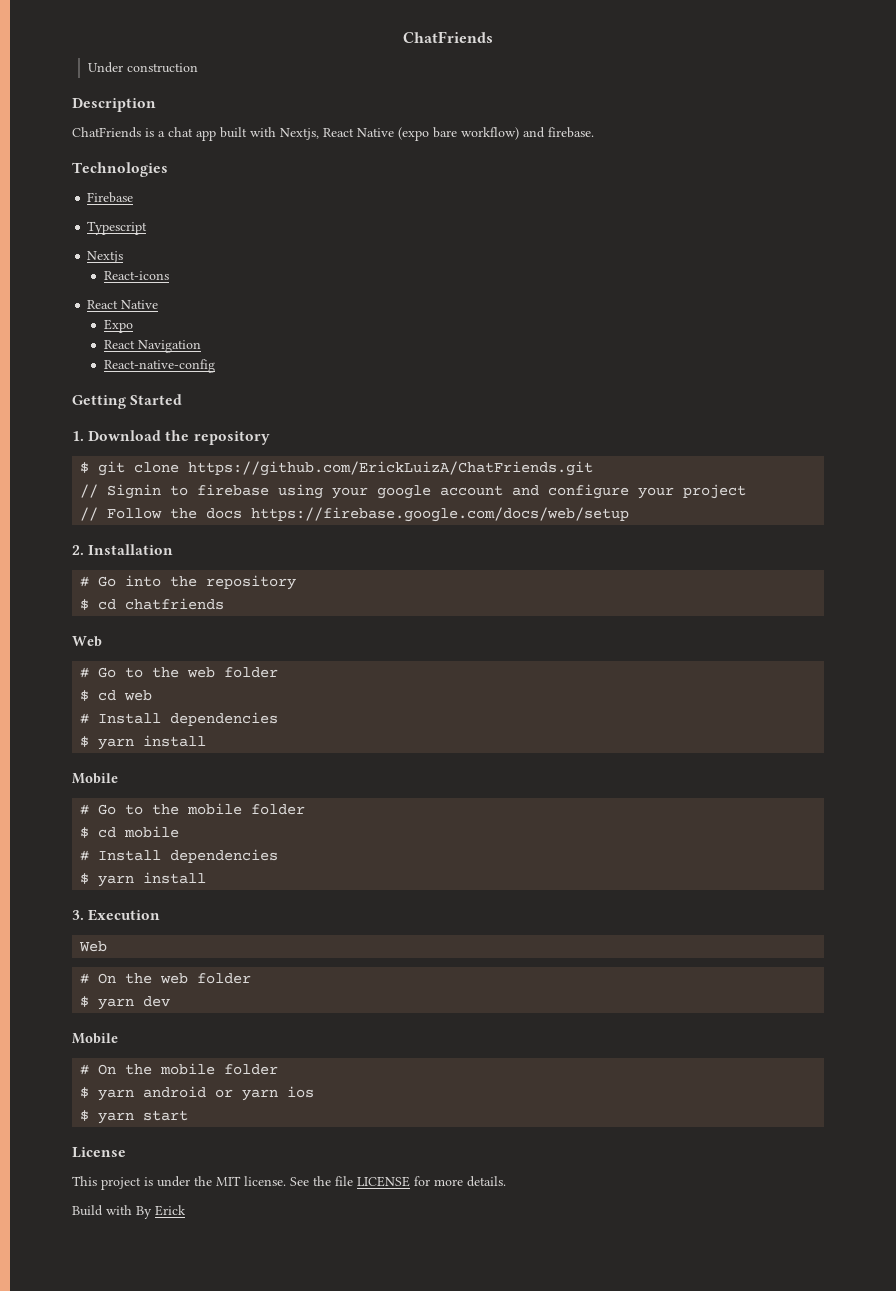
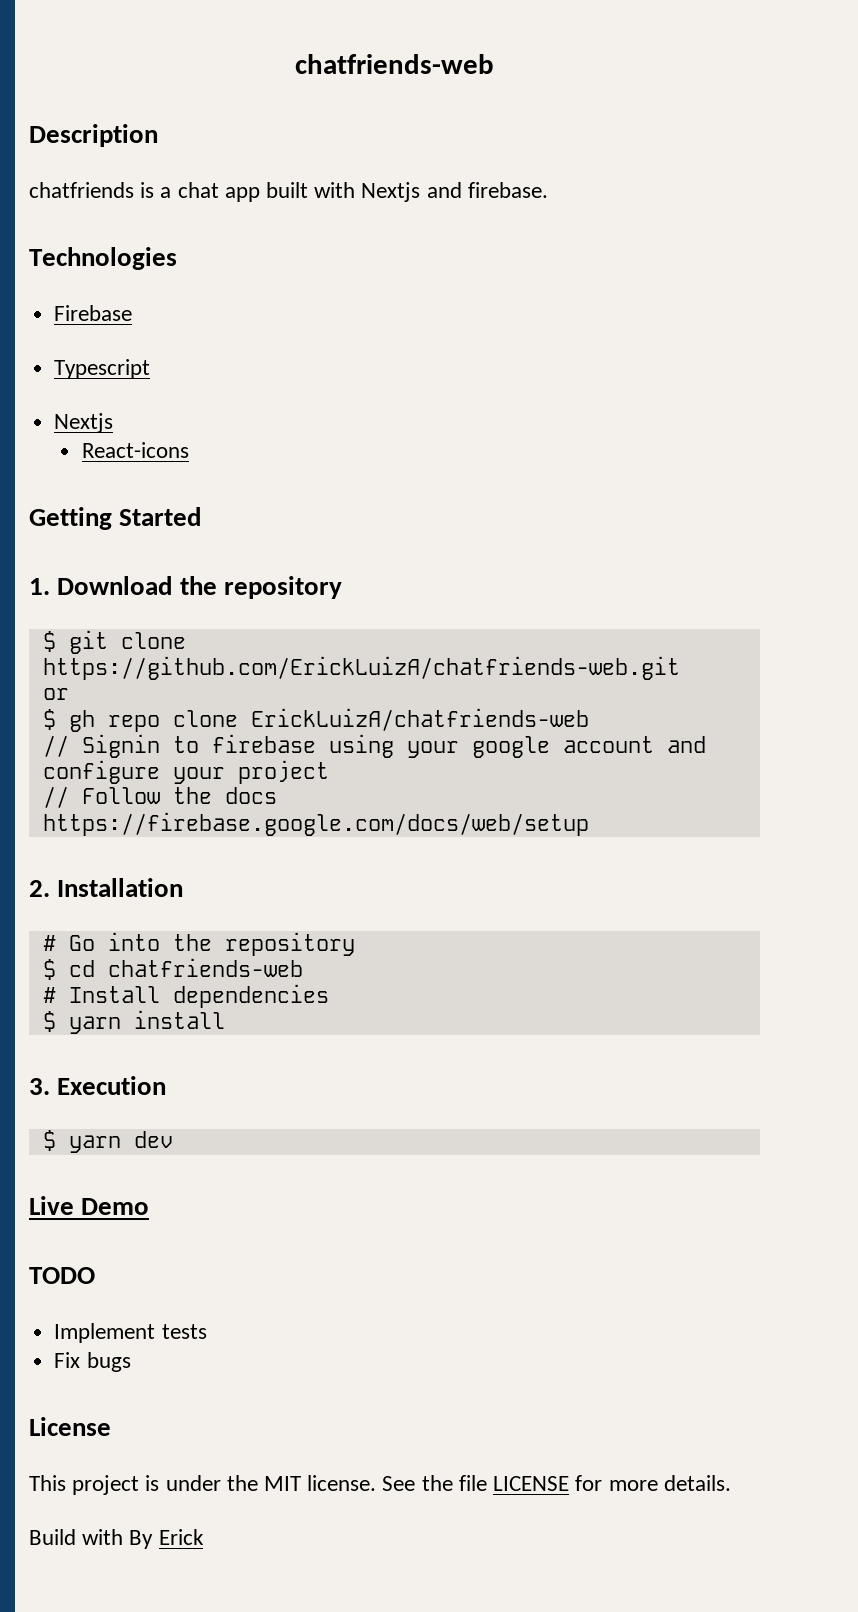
[403,31,493,43] [88,62,199,73] ChatFriends // Under construction -> [295,54,494,74] chatfriends-web
[72,127,141,138] ChatFriends -> [29,182,134,198] chatfriends
[280,127,519,141] Nextjs, React Native (expo bare workflow) -> [361,182,421,202] Nextjs
[87,300,159,309] [103,319,133,333] [103,340,201,353] [103,359,215,373] // React Native // Expo // React Navigation // React-native-config -> (189, 450) none
[188,461,594,476] https://github.com/ErickLuizA/ChatFriends.git -> [42,656,680,680] [42,688,69,700] [42,708,589,732] https://github.com/ErickLuizA/chatfriends-web.git // or // $ gh repo clone ErickLuizA/chatfriends-web
[125,598,225,610] [72,636,102,647] [80,667,279,678] [80,690,153,701] [80,712,279,726] [80,735,207,750] [72,773,118,784] [80,803,306,815] [80,826,180,838] chatfriends // Web // # Go to the web folder // $ cd web // # Install dependencies // $ yarn install // Mobile // # Go to the mobile folder // $ cd mobile -> [107,958,303,977] chatfriends-web
[79,941,108,952] [80,973,252,984] [80,996,171,1010] [72,1033,118,1044] [80,1063,279,1075] [80,1086,315,1101] [80,1110,189,1124] Web // # On the web folder // $ yarn dev // Mobile // # On the mobile folder // $ yarn android or yarn ios // $ yarn start -> [42,1130,173,1153] [29,1196,150,1215] [29,1267,95,1284] [54,1323,207,1343] [54,1352,131,1372] $ yarn dev // Live Demo // TODO // Implement tests // Fix bugs

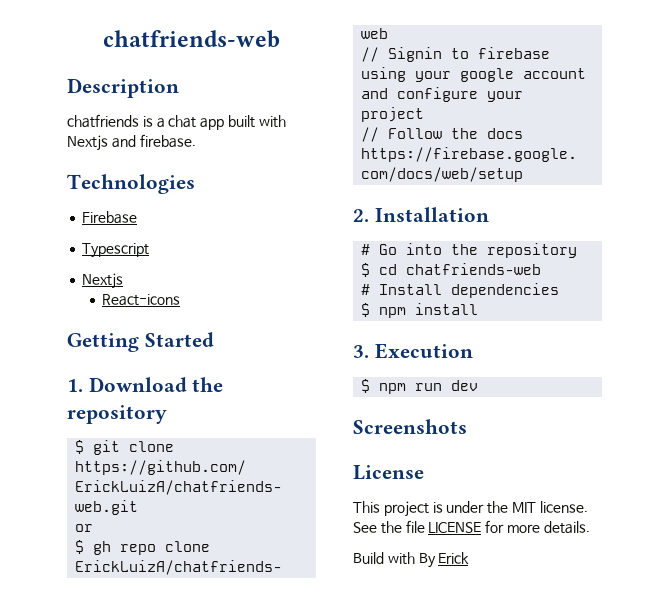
[68,1016,121,1034] yarn -> [379,307,407,318] npm
[68,1135,121,1153] yarn -> [379,383,443,394] npm run
[29,1196,150,1215] [29,1267,95,1284] [54,1323,207,1343] [54,1352,131,1372] Live Demo // TODO // Implement tests // Fix bugs -> [353,419,467,434] Screenshots

